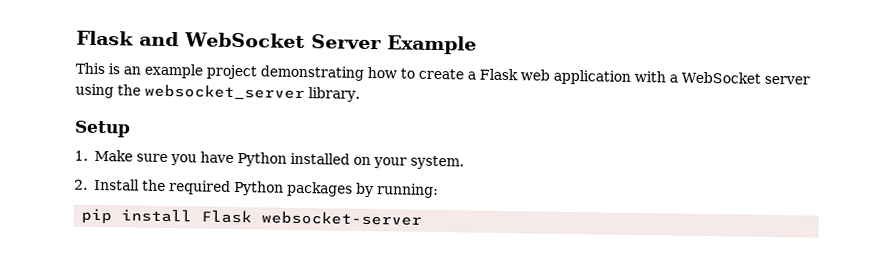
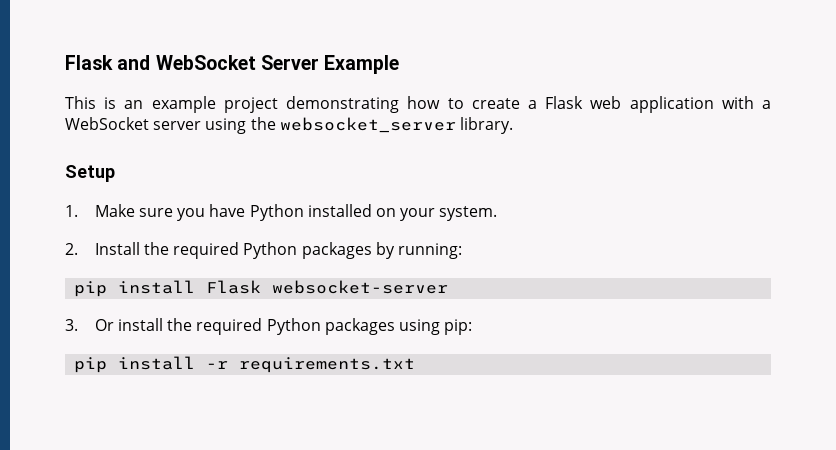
(423, 218) none -> [65,318,473,335] [74,356,416,373] // 3. Or install the required Python packages using pip: // pip install -r requirements.txt

